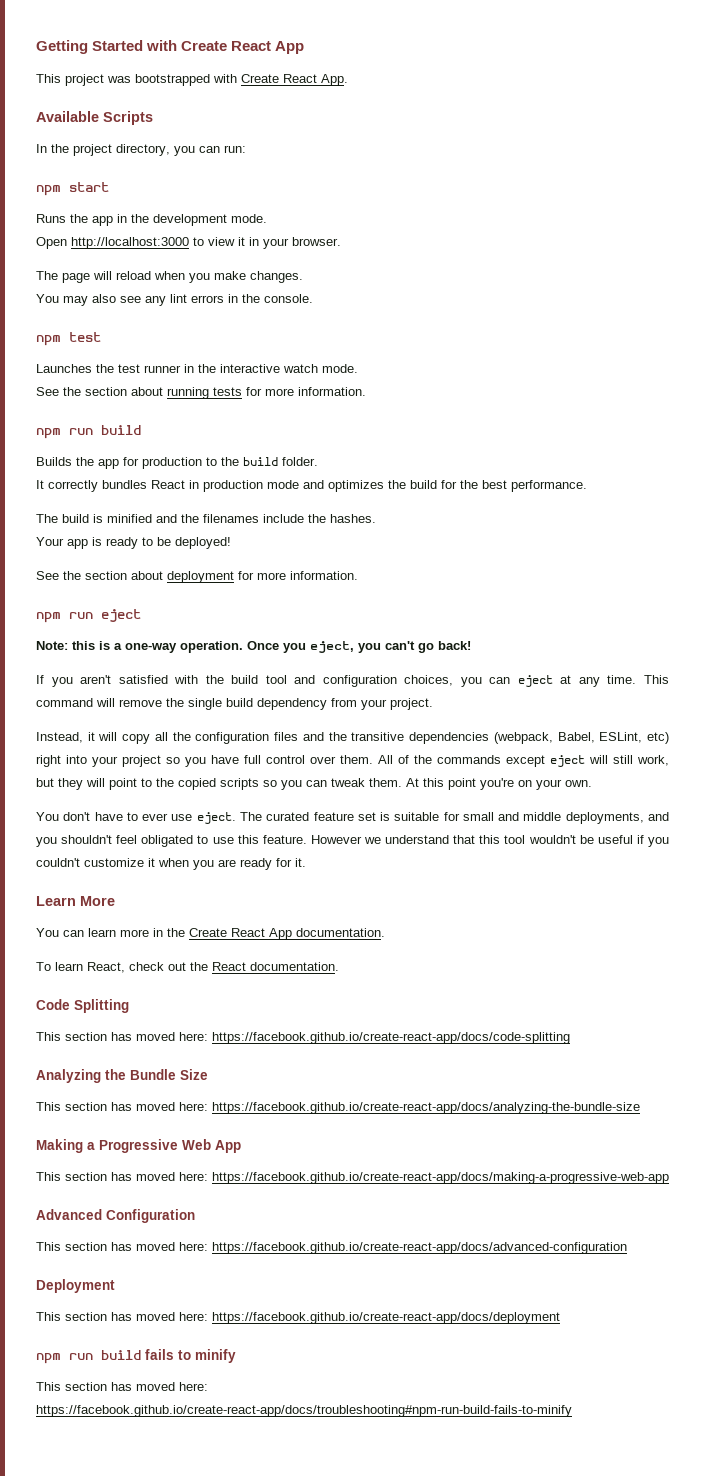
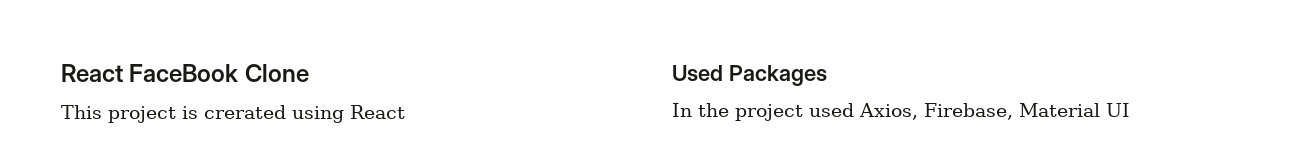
[36,40,305,54] [36,74,348,86] [36,111,153,125] [36,144,246,156] [36,182,109,196] [36,214,267,226] [36,237,341,249] [36,271,303,283] [36,294,313,306] [36,332,101,346] [36,364,358,373] [36,387,366,399] [36,425,141,439] [36,457,318,469] [36,480,587,492] [36,514,376,523] [36,537,231,549] [36,571,358,583] [36,609,141,623] [36,641,471,653] [36,675,669,687] [36,698,433,710] [36,732,670,744] [36,755,669,767] [36,778,592,790] [36,812,669,824] [36,835,669,847] [36,858,306,870] [36,896,115,906] [36,928,385,940] [36,962,339,973] [36,999,129,1013] [36,1032,570,1044] [36,1069,208,1083] [36,1102,640,1114] [36,1139,241,1153] [36,1172,669,1184] [36,1209,195,1223] [36,1242,627,1254] [36,1279,115,1293] [36,1312,560,1324] [36,1349,236,1364] [36,1382,208,1391] [36,1405,572,1417] Getting Started with Create React App // This project was bootstrapped with Create React App. // Available Scripts // In the project directory, you can run: // npm start // Runs the app in the development mode. // Open http://localhost:3000 to view it in your browser. // The page will reload when you make changes. // You may also see any lint errors in the console. // npm test // Launches the test runner in the interactive watch mode. // See the section about running tests for more information. // npm run build // Builds the app for production to the build folder. // It correctly bundles React in production mode and optimizes the build for the best performance. // The build is minified and the filenames include the hashes. // Your app is ready to be deployed! // See the section about deployment for more information. // npm run eject // Note: this is a one-way operation. Once you eject, you can't go back! // If you aren't satisfied with the build tool and configuration choices, you can eject at any time. This command will remove the single build dependency from your project. // Instead, it will copy all the configuration files and the transitive dependencies (webpack, Babel, ESLint, etc) right into your project so you have full control over them. All of the commands except eject will still work, but they will point to the copied scripts so you can tweak them. At this point you're on your own. // You don't have to ever use eject. The curated feature set is suitable for small and middle deployments, and you shouldn't feel obligated to use this feature. However we understand that this tool wouldn't be useful if you couldn't customize it when you are ready for it. // Learn More // You can learn more in the Create React App documentation. // To learn React, check out the React documentation. // Code Splitting // This section has moved here: https://facebook.github.io/create-react-app/docs/code-splitting // Analyzing the Bundle Size // This section has moved here: https://facebook.github.io/create-react-app/docs/analyzing-the-bundle-size // Making a Progressive Web App // This section has moved here: https://facebook.github.io/create-react-app/docs/making-a-progressive-web-app // Advanced Configuration // This section has moved here: https://facebook.github.io/create-react-app/docs/advanced-configuration // Deployment // This section has moved here: https://facebook.github.io/create-react-app/docs/deployment // npm run build fails to minify // This section has moved here: https://facebook.github.io/create-react-app/docs/troubleshooting#npm-run-build-fails-to-minify -> [61,64,309,82] [61,105,405,123] [672,65,827,86] [672,103,1130,121] React FaceBook Clone // This project is crerated using React // Used Packages // In the project used Axios, Firebase, Material UI

